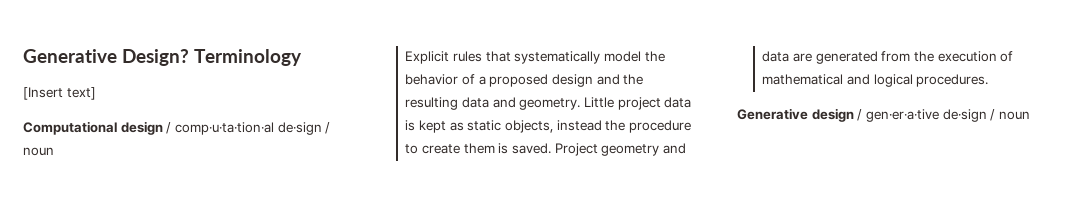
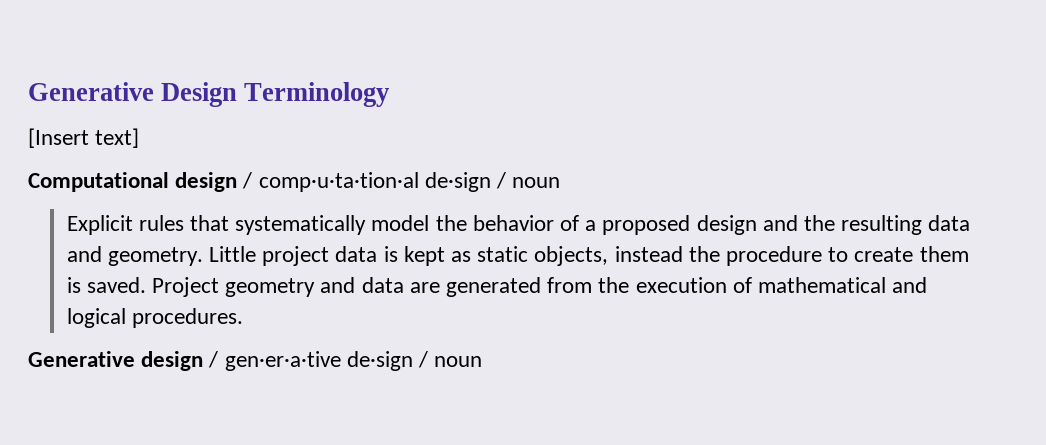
[23,49,189,66] Generative Design? -> [28,82,238,107] Generative Design

